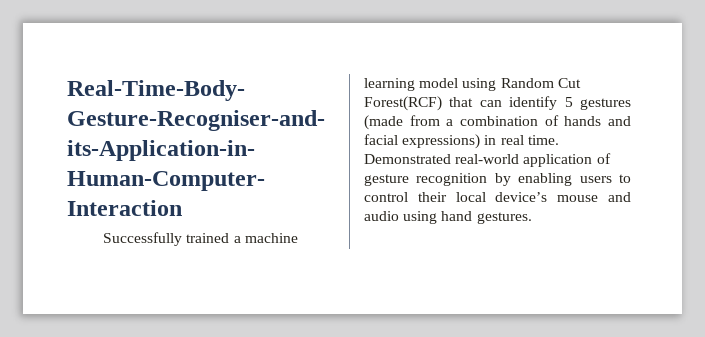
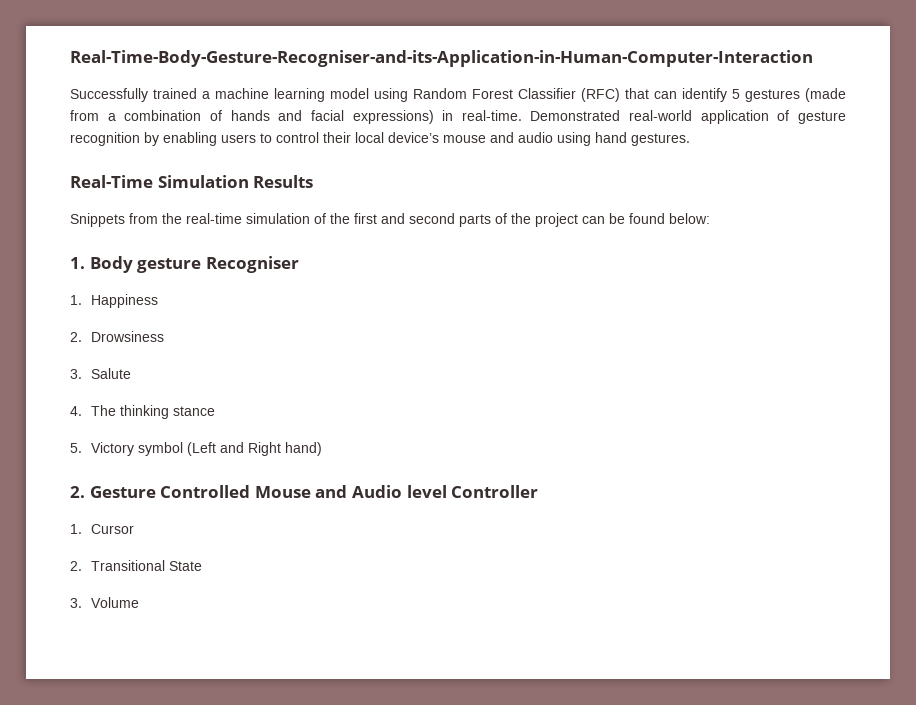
[557,78,581,88] [364,96,442,111] Cut Forest(RCF) -> [472,88,620,102] Forest Classifier (RFC)
[500,135,559,145] real time. -> [461,110,522,121] real-time.
(532, 218) none -> [70,175,314,188] [70,213,710,227] [70,256,299,273] [70,294,158,308] [70,331,164,342] [70,368,131,379] [70,405,215,419] [70,442,322,456] [70,485,539,498] [70,524,134,534] [70,560,202,571] [70,597,139,608] // Real-Time Simulation Results // Snippets from the real-time simulation of the first and second parts of the project can be found below: // 1. Body gesture Recogniser // 1. Happiness // 2. Drowsiness // 3. Salute // 4. The thinking stance // 5. Victory symbol (Left and Right hand) // 2. Gesture Controlled Mouse and Audio level Controller // 1. Cursor // 2. Transitional State // 3. Volume

